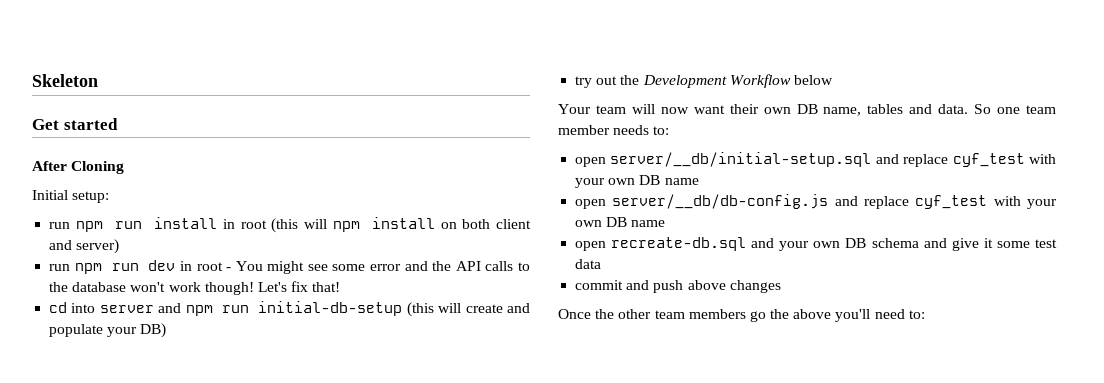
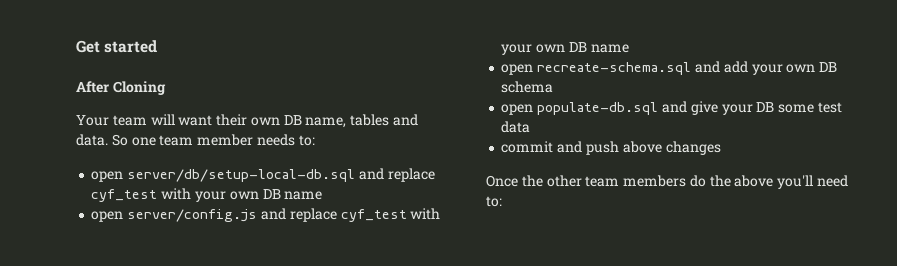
[32,74,98,87] Skeleton // -> (76, 46) none
[32,190,110,203] [49,217,531,233] [49,239,120,254] [49,260,530,274] [49,281,341,295] [49,301,531,317] [49,323,167,338] [575,74,833,88] // Initial setup: // run npm run install in root (this will npm install on both client and server) // run npm run dev in root - You might see some error and the API calls to the database won't work though! Let's fix that! // cd into server and npm run initial-db-setup (this will create and populate your DB) // try out the Development Workflow below -> (166, 88) none
[660,107,689,114] now -> (175, 119) none
[610,152,1056,167] [575,175,699,188] [575,194,1057,209] [575,217,666,227] [575,237,775,251] server/__db/initial-setup.sql and replace cyf_test with your own DB name // open server/__db/db-config.js and replace cyf_test with your own DB name // open recreate-db.sql and -> [127,168,435,182] [91,188,323,202] [91,208,441,222] [501,42,629,55] [501,61,748,75] server/db/setup-local-db.sql and replace cyf_test with your own DB name // open server/config.js and replace cyf_test with your own DB name // open recreate-schema.sql and add
[923,238,993,251] and give it -> [501,101,775,115] // open populate-db.sql and give your DB
[749,311,766,322] go -> [689,175,706,187] do

